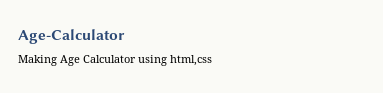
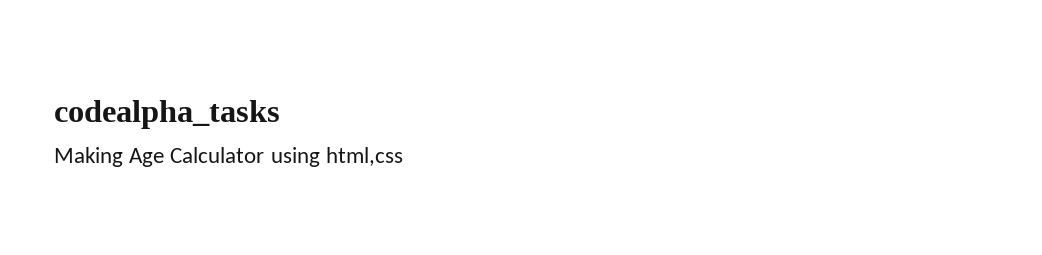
[18,29,125,44] Age-Calculator -> [54,100,280,129] codealpha_tasks

